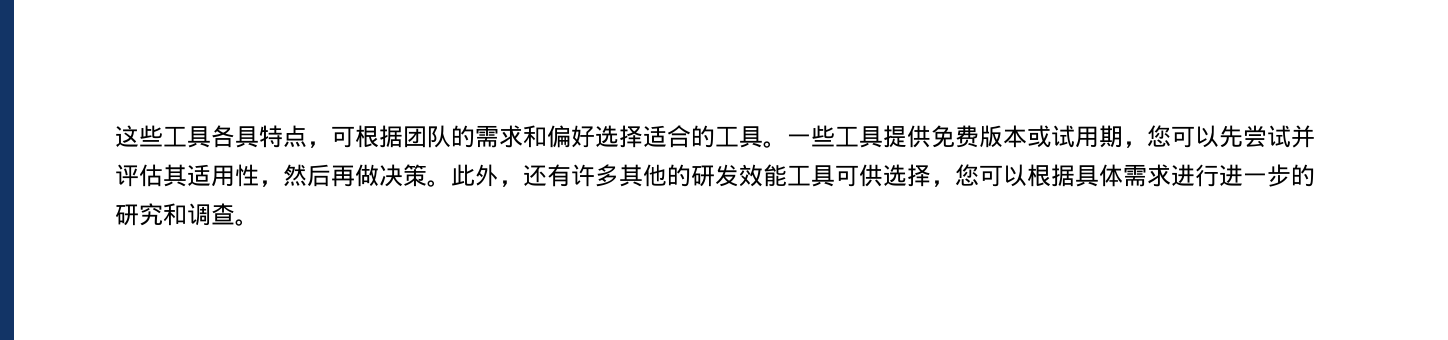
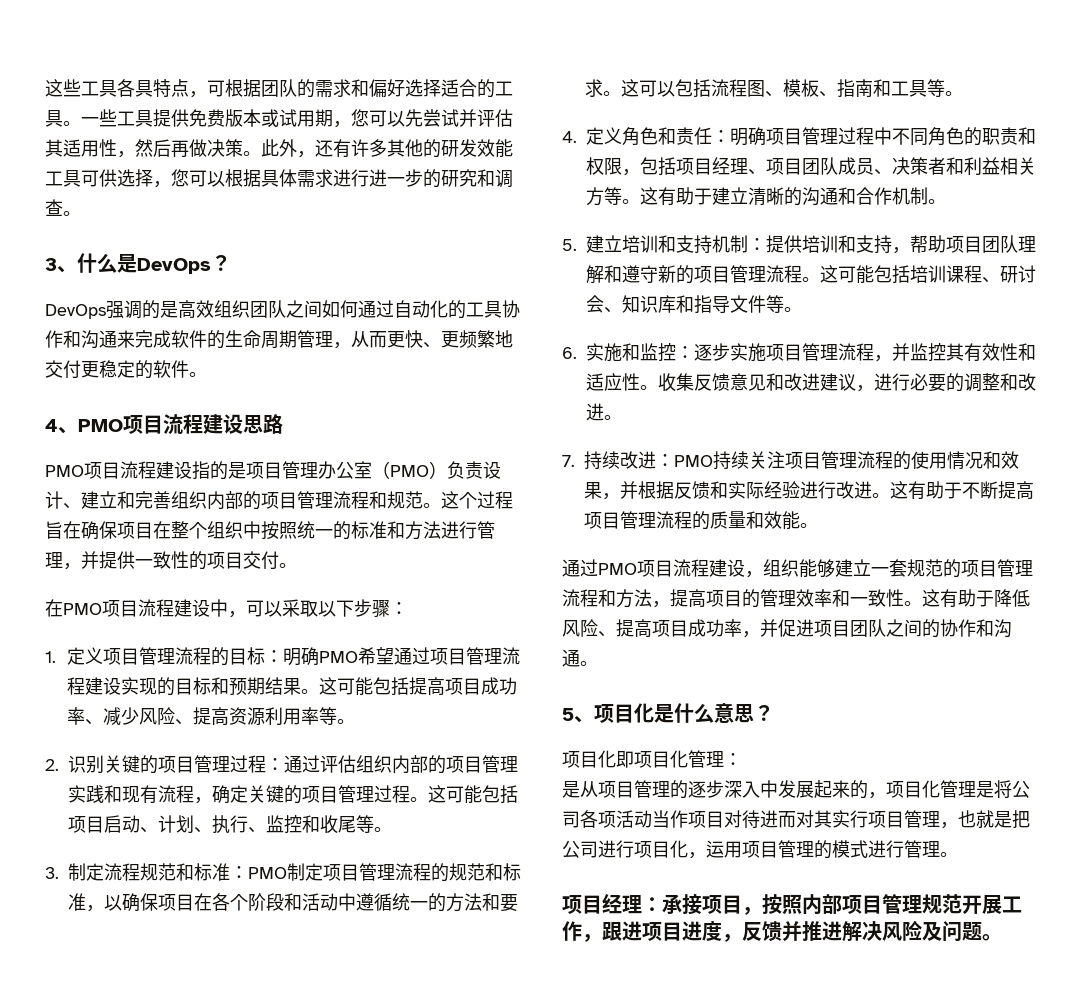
(259, 222) none -> [45,253,231,274] [45,300,520,319] [45,330,513,349] [45,360,207,379] [45,414,283,435] [45,461,501,480] [45,491,513,510] [45,521,495,540] [45,551,297,570] [45,599,408,618] [45,647,521,666] [67,677,518,696] [67,707,356,726] [45,755,518,774] [68,785,518,804] [68,815,392,834] [45,863,521,882] [68,893,518,912] [585,79,963,98] [562,127,1036,146] [586,157,1036,176] [586,187,946,206] [562,235,1036,254] [586,265,1036,284] [586,295,802,314] [562,343,1036,362] [586,373,1036,392] [586,403,622,421] [562,451,1020,470] [584,481,1035,500] [584,511,819,530] [562,559,1033,578] [562,589,1030,608] [562,619,1012,638] [562,649,598,667] [562,703,774,723] [562,750,742,768] [562,780,1030,799] [562,810,1030,829] [562,840,958,859] [562,894,1022,915] [562,920,1002,942] // 3、什么是DevOps？ // DevOps强调的是高效组织团队之间如何通过自动化的工具协作和沟通来完成软件的生命周期管理，从而更快、更频繁地交付更稳定的软件。 // 4、PMO项目流程建设思路 // PMO项目流程建设指的是项目管理办公室（PMO）负责设计、建立和完善组织内部的项目管理流程和规范。这个过程旨在确保项目在整个组织中按照统一的标准和方法进行管理，并提供一致性的项目交付。 // 在PMO项目流程建设中，可以采取以下步骤： // 1.定义项目管理流程的目标：明确PMO希望通过项目管理流程建设实现的目标和预期结果。这可能包括提高项目成功率、减少风险、提高资源利用率等。 // 2.识别关键的项目管理过程：通过评估组织内部的项目管理实践和现有流程，确定关键的项目管理过程。这可能包括项目启动、计划、执行、监控和收尾等。 // 3.制定流程规范和标准：PMO制定项目管理流程的规范和标准，以确保项目在各个阶段和活动中遵循统一的方法和要求。这可以包括流程图、模板、指南和工具等。 // 4.定义角色和责任：明确项目管理过程中不同角色的职责和权限，包括项目经理、项目团队成员、决策者和利益相关方等。这有助于建立清晰的沟通和合作机制。 // 5.建立培训和支持机制：提供培训和支持，帮助项目团队理解和遵守新的项目管理流程。这可能包括培训课程、研讨会、知识库和指导文件等。 // 6.实施和监控：逐步实施项目管理流程，并监控其有效性和适应性。收集反馈意见和改进建议，进行必要的调整和改进。 // 7.持续改进：PMO持续关注项目管理流程的使用情况和效果，并根据反馈和实际经验进行改进。这有助于不断提高项目管理流程的质量和效能。 // 通过PMO项目流程建设，组织能够建立一套规范的项目管理流程和方法，提高项目的管理效率和一致性。这有助于降低风险、提高项目成功率，并促进项目团队之间的协作和沟通。 // 5、项目化是什么意思？ // 项目化即项目化管理： // 是从项目管理的逐步深入中发展起来的，项目化管理是将公司各项活动当作项目对待进而对其实行项目管理，也就是把公司进行项目化，运用项目管理的模式进行管理。 // 项目经理：承接项目，按照内部项目管理规范开展工作，跟进项目进度，反馈并推进解决风险及问题。

